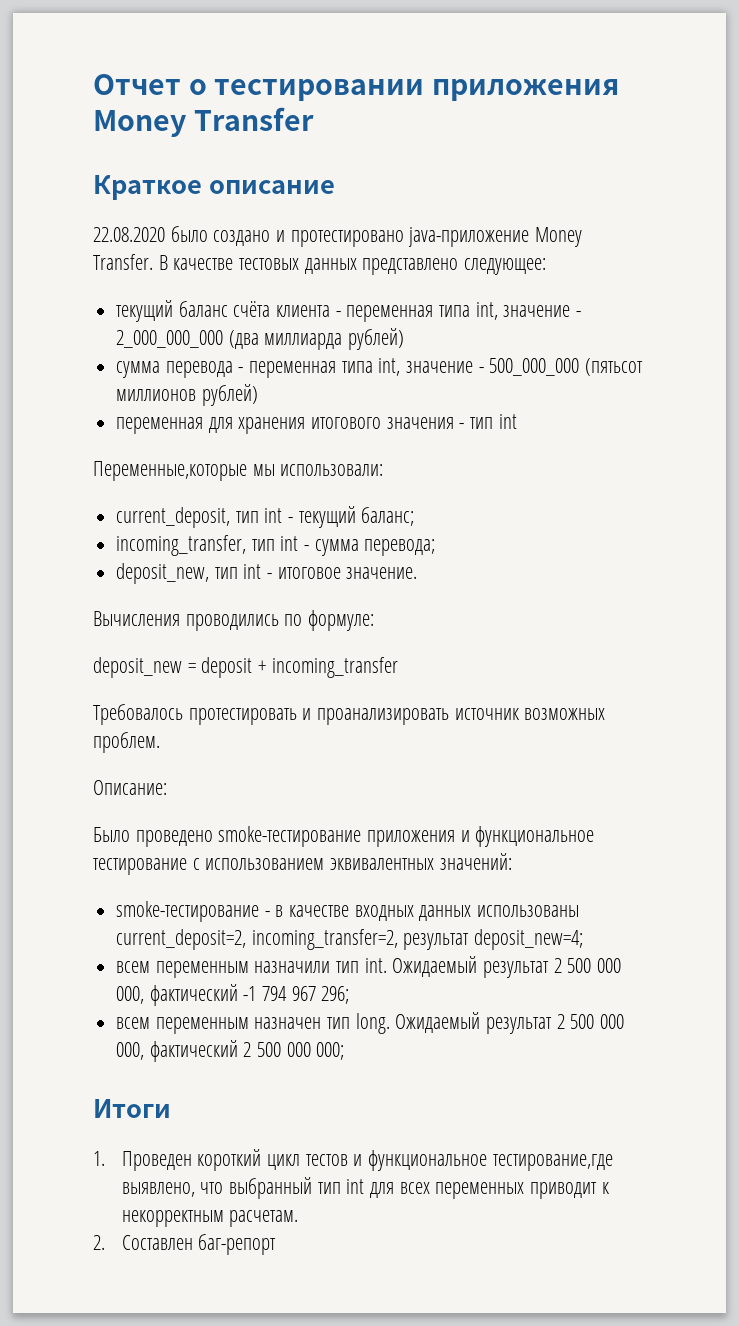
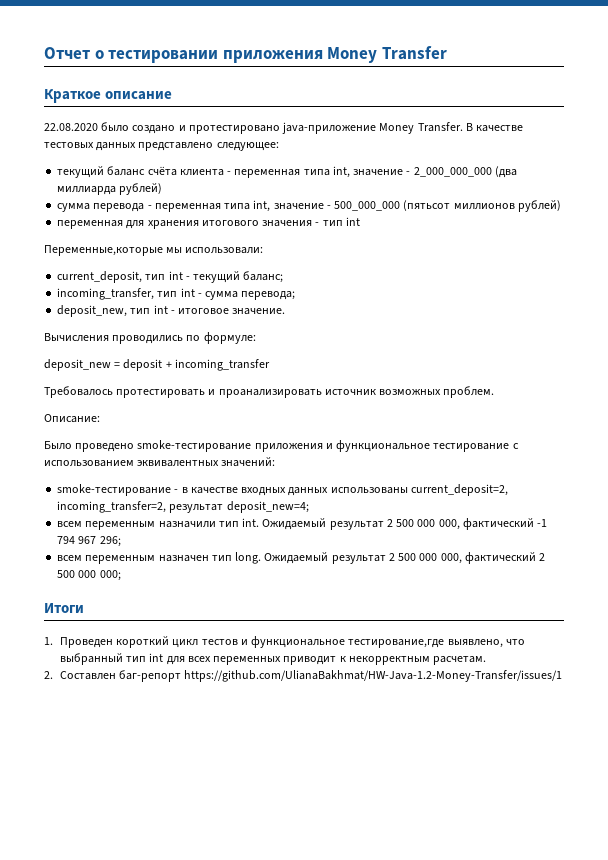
(277, 1244) none -> [184,670,563,682] https://github.com/UlianaBakhmat/HW-Java-1.2-Money-Transfer/issues/1

